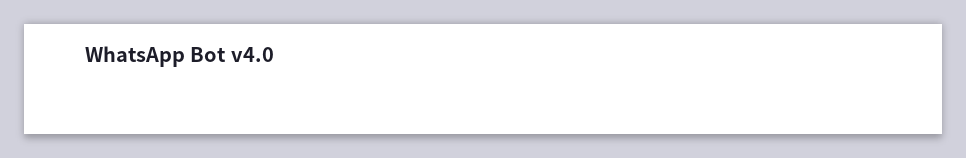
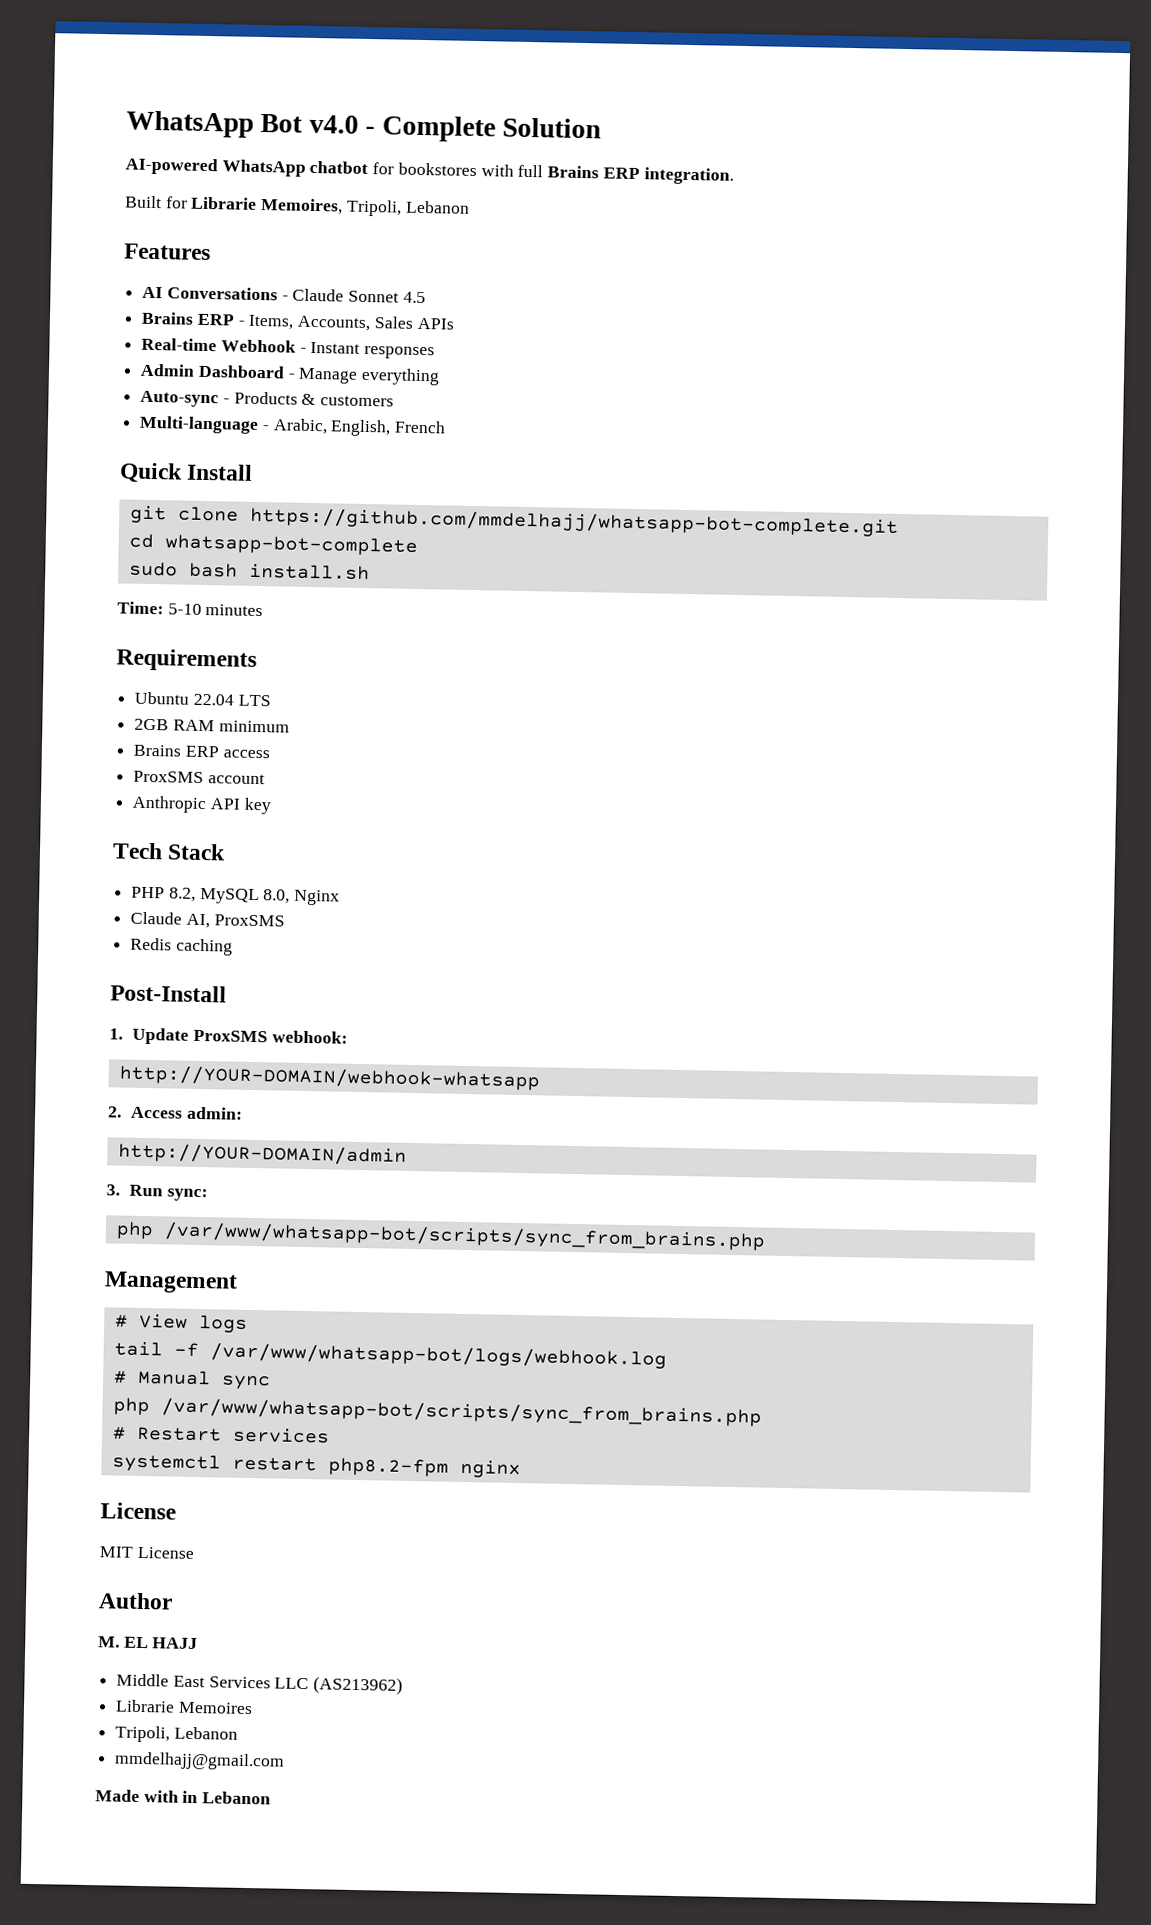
(274, 54) none -> [365,115,602,143] [125,157,734,185] [125,195,470,217] [124,243,211,261] [142,286,426,304] [141,311,455,332] [141,337,436,360] [140,363,441,386] [140,390,395,408] [139,415,447,437] [119,462,254,484] [129,505,899,537] [128,533,418,556] [128,561,370,581] [117,601,264,617] [116,648,257,672] [134,691,271,707] [134,718,290,733] [133,744,270,759] [133,770,265,785] [132,795,272,815] [112,842,227,861] [131,886,341,906] [130,911,285,929] [130,937,233,956] [110,984,227,1003] [109,1027,348,1045] [118,1064,540,1091] [108,1106,244,1120] [117,1142,407,1166] [106,1184,209,1202] [115,1221,765,1251] [104,1271,238,1294] [114,1313,248,1333] [113,1341,667,1369] [113,1369,271,1390] [112,1397,762,1427] [112,1426,330,1444] [111,1453,521,1479] [100,1502,176,1520] [99,1546,195,1559] [98,1592,173,1610] [98,1636,199,1650] [116,1673,404,1695] [115,1699,253,1715] [115,1725,238,1743] [114,1751,286,1771] [95,1789,272,1805] - Complete Solution // AI-powered WhatsApp chatbot for bookstores with full Brains ERP integration. // Built for Librarie Memoires, Tripoli, Lebanon // Features // AI Conversations - Claude Sonnet 4.5 // Brains ERP - Items, Accounts, Sales APIs // Real-time Webhook - Instant responses // Admin Dashboard - Manage everything // Auto-sync - Products & customers // Multi-language - Arabic, English, French // Quick Install // git clone https://github.com/mmdelhajj/whatsapp-bot-complete.git // cd whatsapp-bot-complete // sudo bash install.sh // Time: 5-10 minutes // Requirements // Ubuntu 22.04 LTS // 2GB RAM minimum // Brains ERP access // ProxSMS account // Anthropic API key // Tech Stack // PHP 8.2, MySQL 8.0, Nginx // Claude AI, ProxSMS // Redis caching // Post-Install // 1. Update ProxSMS webhook: // http://YOUR-DOMAIN/webhook-whatsapp // 2. Access admin: // http://YOUR-DOMAIN/admin // 3. Run sync: // php /var/www/whatsapp-bot/scripts/sync_from_brains.php // Management // # View logs // tail -f /var/www/whatsapp-bot/logs/webhook.log // # Manual sync // php /var/www/whatsapp-bot/scripts/sync_from_brains.php // # Restart services // systemctl restart php8.2-fpm nginx // License // MIT License // Author // M. EL HAJJ // Middle East Services LLC (AS213962) // Librarie Memoires // Tripoli, Lebanon // mmdelhajj@gmail.com // Made with in Lebanon

